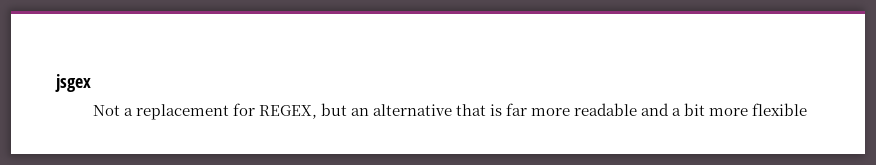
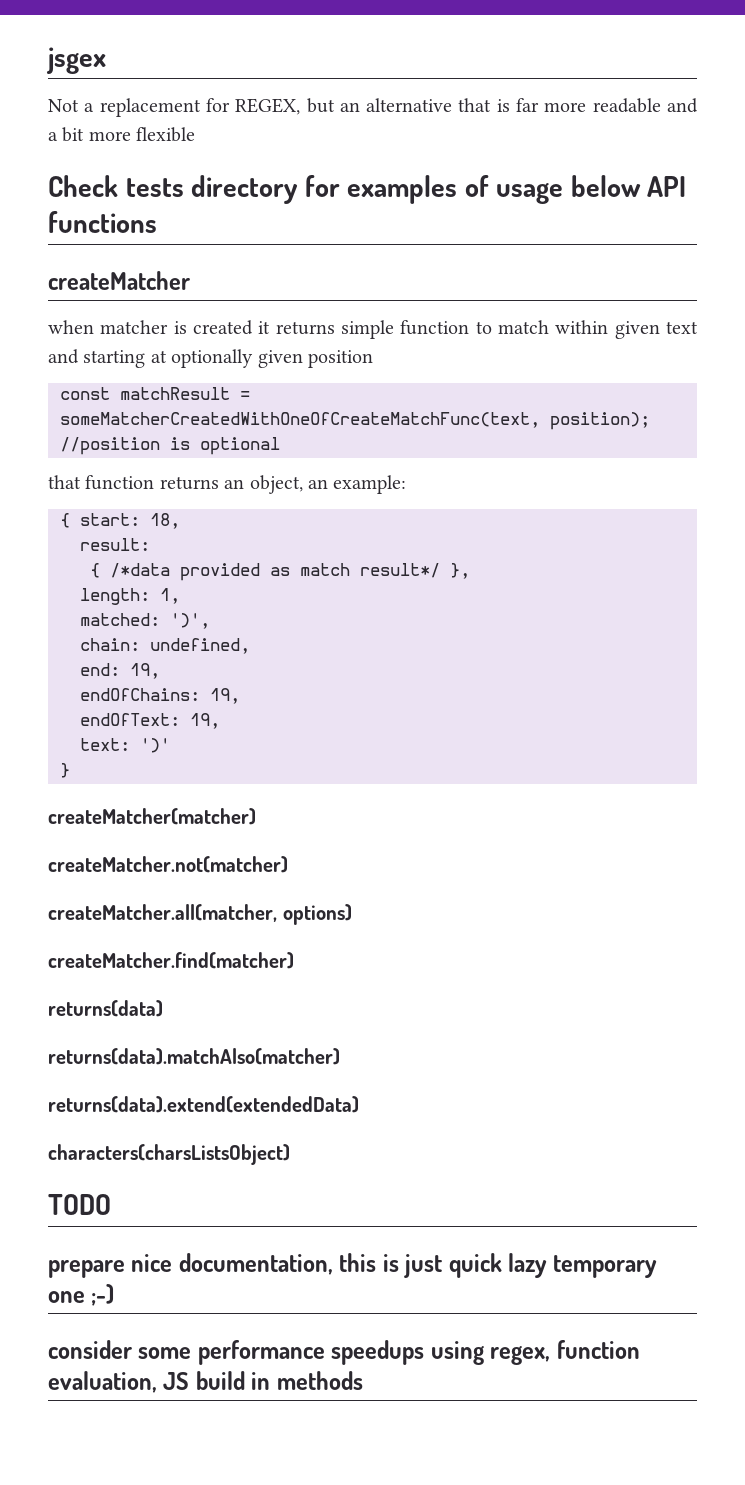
(808, 109) none -> [48,175,687,204] [48,211,157,233] [48,271,190,290] [48,320,698,339] [48,349,373,368] [60,387,250,400] [60,412,650,430] [60,437,280,455] [48,475,407,494] [60,513,180,529] [80,538,150,551] [90,563,470,581] [80,588,180,605] [80,613,210,629] [80,638,250,654] [80,663,160,679] [80,688,240,704] [80,713,220,729] [80,738,170,753] [60,763,70,778] [48,808,256,825] [48,856,288,873] [48,904,352,925] [48,952,294,969] [48,1000,163,1017] [48,1048,340,1065] [48,1096,359,1113] [48,1144,290,1165] [48,1194,111,1215] [48,1253,657,1278] [48,1284,115,1306] [48,1340,640,1365] [48,1371,363,1393] // Check tests directory for examples of usage below API functions // createMatcher // when matcher is created it returns simple function to match within given text and starting at optionally given position // const matchResult = someMatcherCreatedWithOneOfCreateMatchFunc(text, position); //position is optional // that function returns an object, an example: // { start: 18, // result: // { /*data provided as match result*/ }, // length: 1, // matched: ')', // chain: undefined, // end: 19, // endOfChains: 19, // endOfText: 19, // text: ')' // } // createMatcher(matcher) // createMatcher.not(matcher) // createMatcher.all(matcher, options) // createMatcher.find(matcher) // returns(data) // returns(data).matchAlso(matcher) // returns(data).extend(extendedData) // characters(charsListsObject) // TODO // prepare nice documentation, this is just quick lazy temporary one ;-) // consider some performance speedups using regex, function evaluation, JS build in methods

